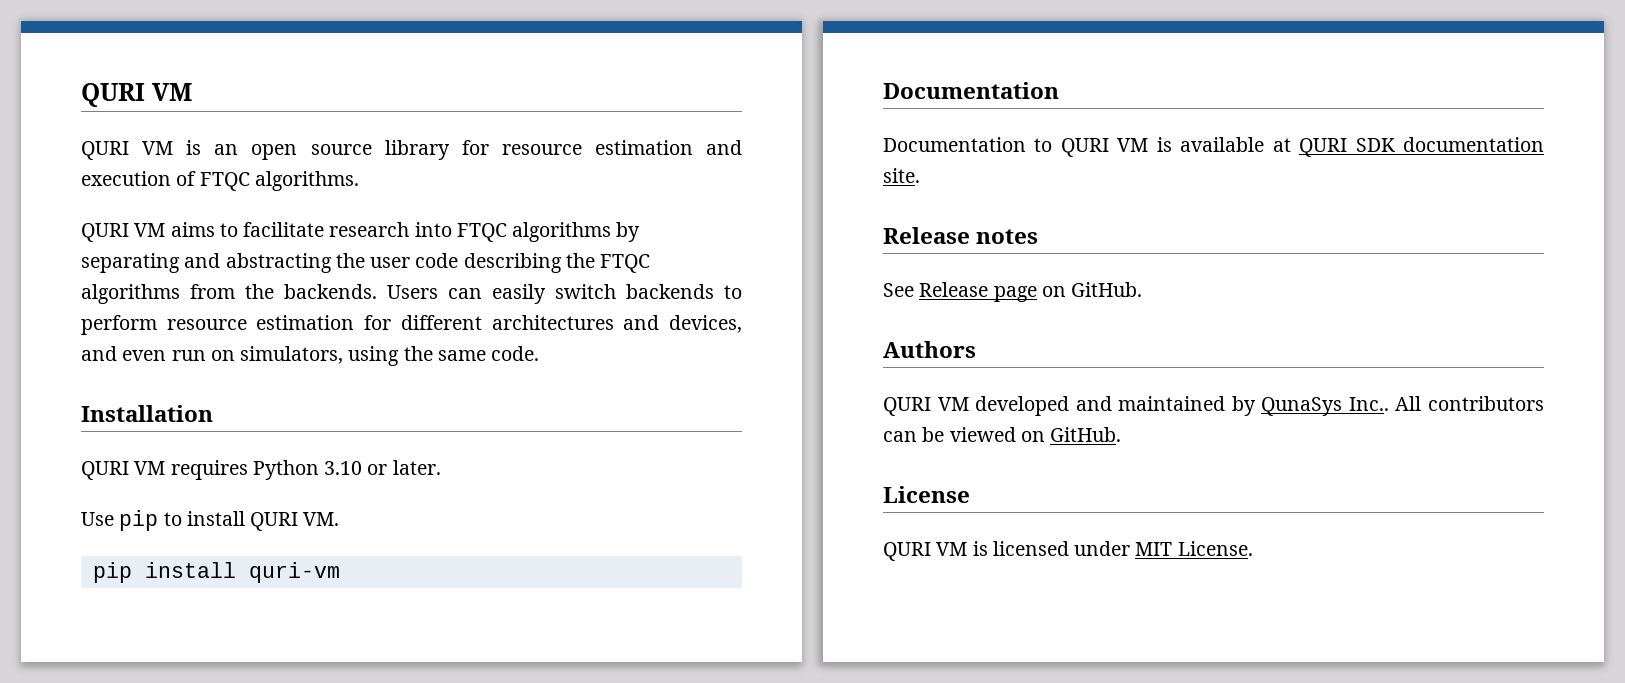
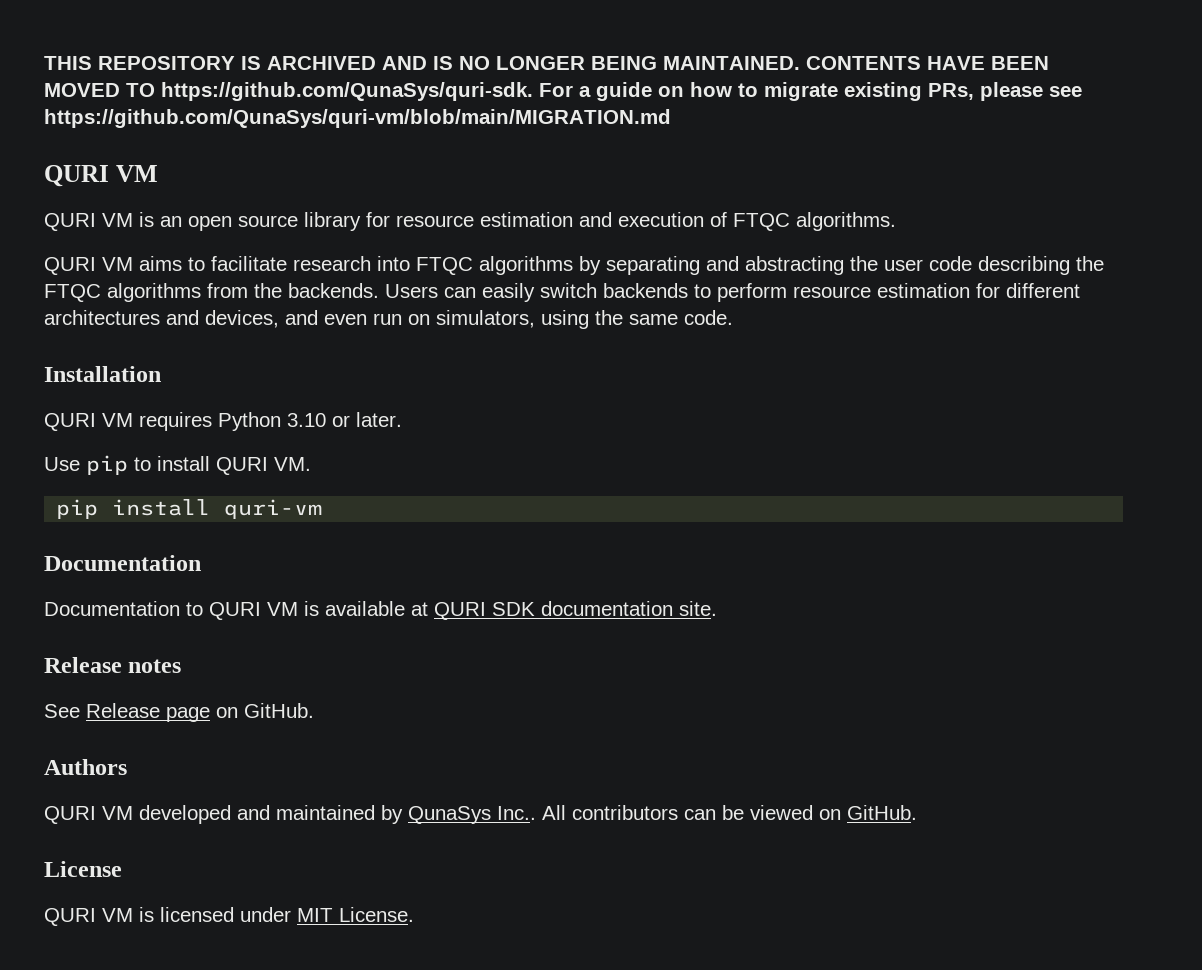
(81, 95) none -> [44,56,1049,70] [44,82,1082,101] [44,109,671,128] THIS REPOSITORY IS ARCHIVED AND IS NO LONGER BEING MAINTAINED. CONTENTS HAVE BEEN MOVED TO https://github.com/QunaSys/quri-sdk. For a guide on how to migrate existing PRs, please see https://github.com/QunaSys/quri-vm/blob/main/MIGRATION.md //

